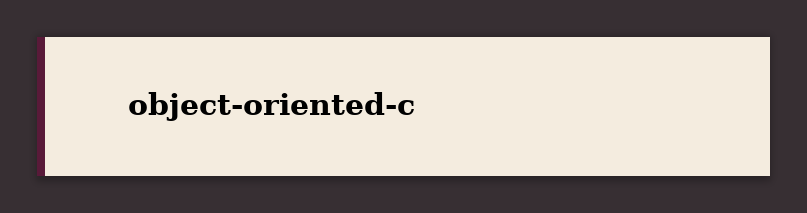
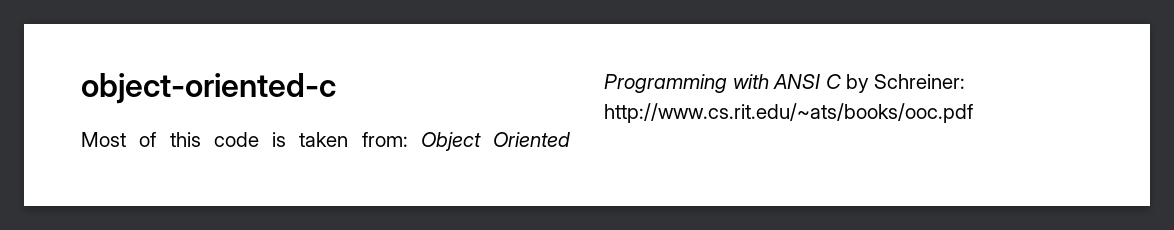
(415, 106) none -> [81,132,570,151] [604,74,965,93] [604,103,973,123] // Most of this code is taken from: Object Oriented Programming with ANSI C by Schreiner: http://www.cs.rit.edu/~ats/books/ooc.pdf

